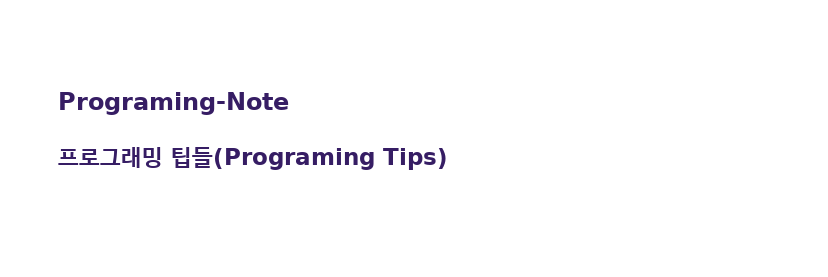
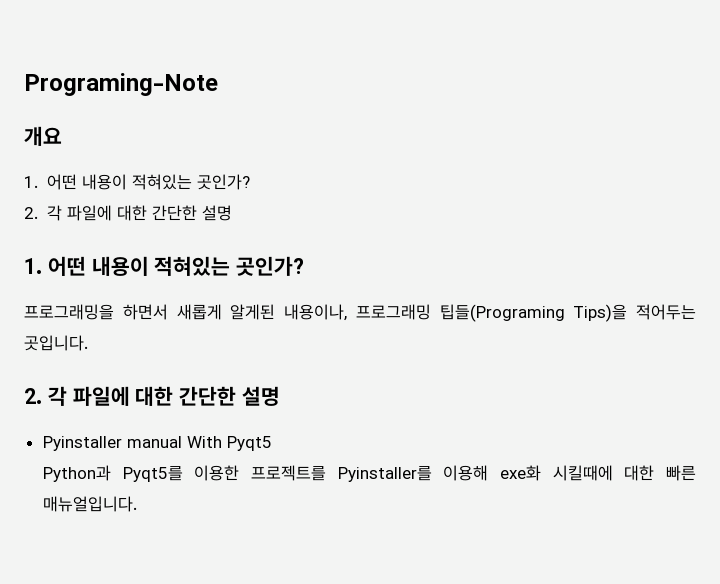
[58,147,448,170] 프로그래밍 팁들(Programing Tips) -> [24,126,62,146] [24,174,250,190] [24,205,232,221] [24,256,305,276] [24,304,696,322] [24,335,88,351] [24,386,281,406] [42,436,272,451] [42,465,697,482] [42,496,137,512] 개요 // 1. 어떤 내용이 적혀있는 곳인가? // 2. 각 파일에 대한 간단한 설명 // 1. 어떤 내용이 적혀있는 곳인가? // 프로그래밍을 하면서 새롭게 알게된 내용이나, 프로그래밍 팁들(Programing Tips)을 적어두는 곳입니다. // 2. 각 파일에 대한 간단한 설명 // Pyinstaller manual With Pyqt5 // Python과 Pyqt5를 이용한 프로젝트를 Pyinstaller를 이용해 exe화 시킬때에 대한 빠른 매뉴얼입니다.

